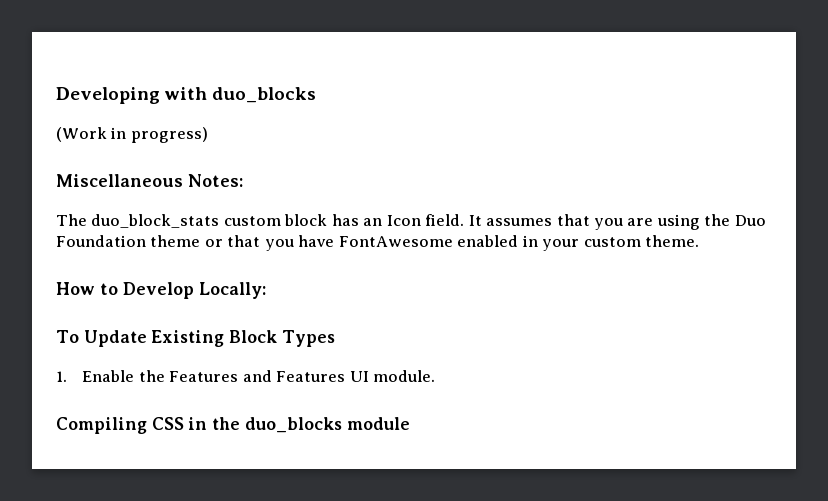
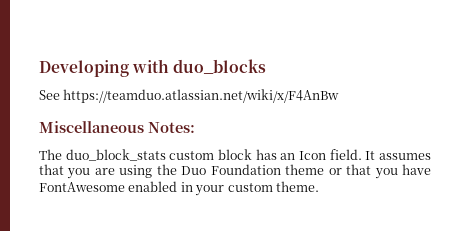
[56,127,208,143] (Work in progress) -> [39,89,340,103] See https://teamduo.atlassian.net/wiki/x/F4AnBw
[56,282,266,299] [56,330,335,347] [56,370,436,382] [56,417,410,434] // How to Develop Locally: // To Update Existing Block Types // 1. Enable the Features and Features UI module. // Compiling CSS in the duo_blocks module -> (319, 186) none

